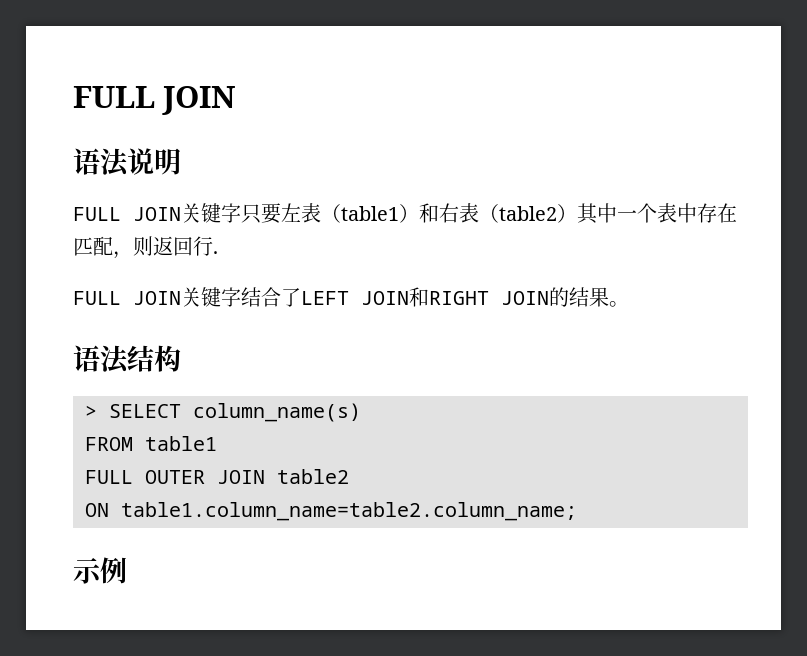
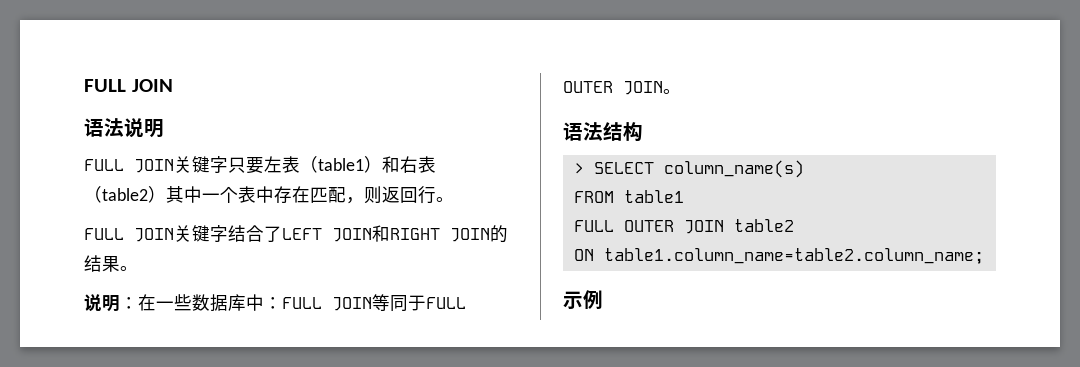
[213,251,218,254] . -> [436,197,454,202] 。
(629, 304) none -> [84,294,466,312] [563,81,681,95] // 说明：在一些数据库中：FULL JOIN等同于FULL OUTER JOIN。

